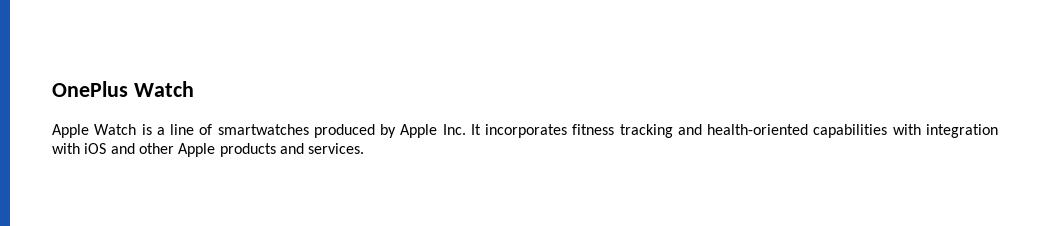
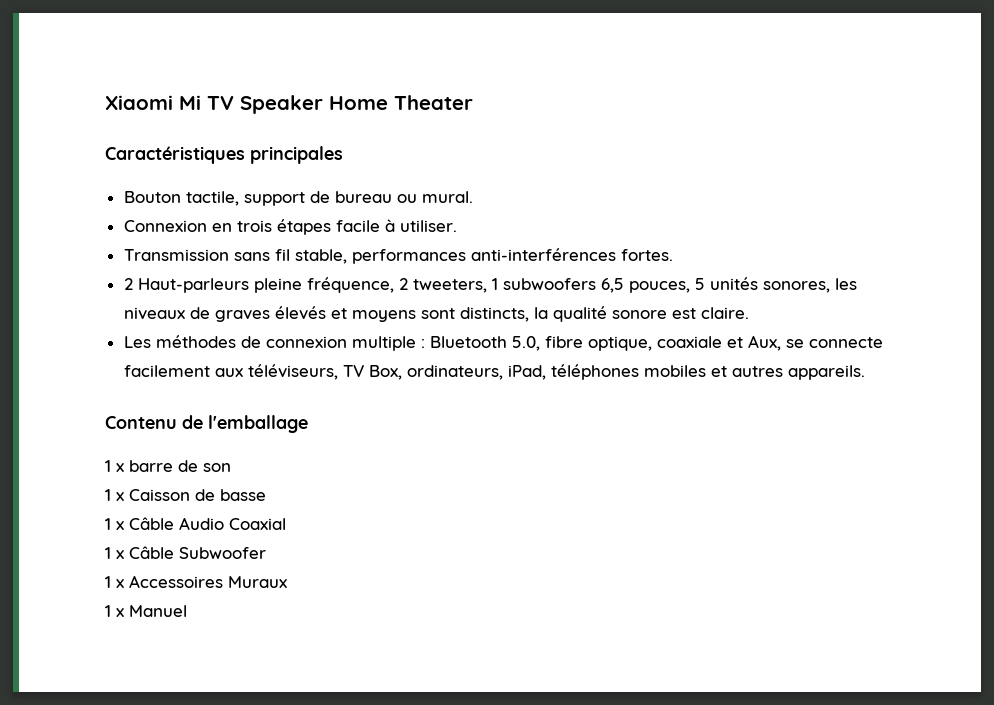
[52,81,194,97] [52,124,999,138] [52,143,365,157] OnePlus Watch // Apple Watch is a line of smartwatches produced by Apple Inc. It incorporates fitness tracking and health-oriented capabilities with integration with iOS and other Apple products and services. -> [105,95,473,114] [105,146,343,164] [123,191,473,206] [123,219,457,235] [123,248,673,264] [123,277,857,293] [123,306,749,322] [123,335,883,351] [123,364,865,380] [105,415,308,433] [105,460,231,472] [105,489,266,501] [105,517,286,530] [105,546,266,559] [105,575,287,588] [105,605,187,617] Xiaomi Mi TV Speaker Home Theater // Caractéristiques principales // Bouton tactile, support de bureau ou mural. // Connexion en trois étapes facile à utiliser. // Transmission sans fil stable, performances anti-interférences fortes. // 2 Haut-parleurs pleine fréquence, 2 tweeters, 1 subwoofers 6,5 pouces, 5 unités sonores, les niveaux de graves élevés et moyens sont distincts, la qualité sonore est claire. // Les méthodes de connexion multiple : Bluetooth 5.0, fibre optique, coaxiale et Aux, se connecte facilement aux téléviseurs, TV Box, ordinateurs, iPad, téléphones mobiles et autres appareils. // Contenu de l'emballage // 1 x barre de son // 1 x Caisson de basse // 1 x Câble Audio Coaxial // 1 x Câble Subwoofer // 1 x Accessoires Muraux // 1 x Manuel

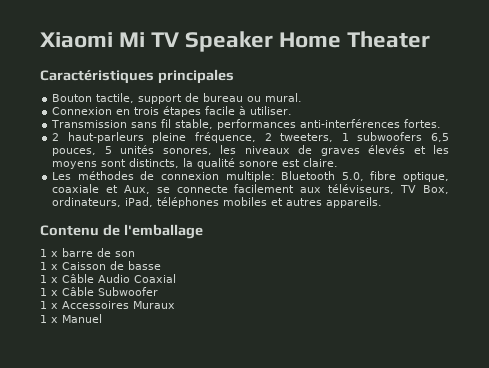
[137,278,249,293] Haut-parleurs -> [67,132,144,143] haut-parleurs
(347, 313) none -> [433,145,450,154] les
[351,336,425,351] multiple : -> [225,171,275,182] multiple:

